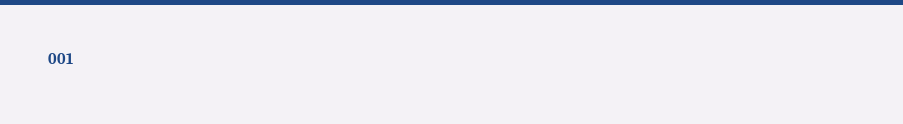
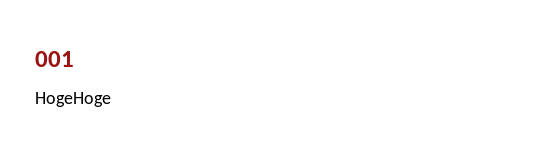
(73, 58) none -> [35,92,111,107] // HogeHoge

